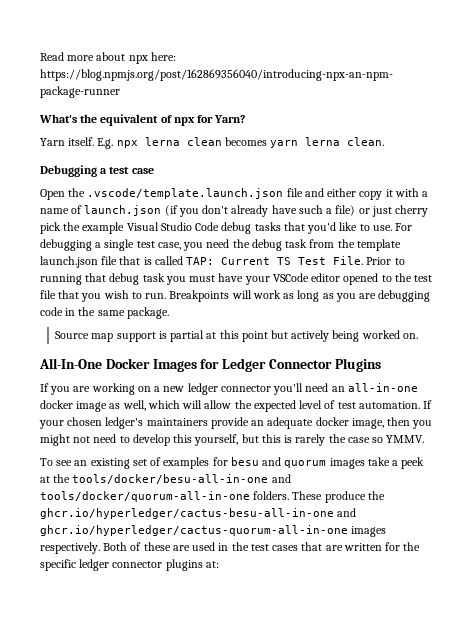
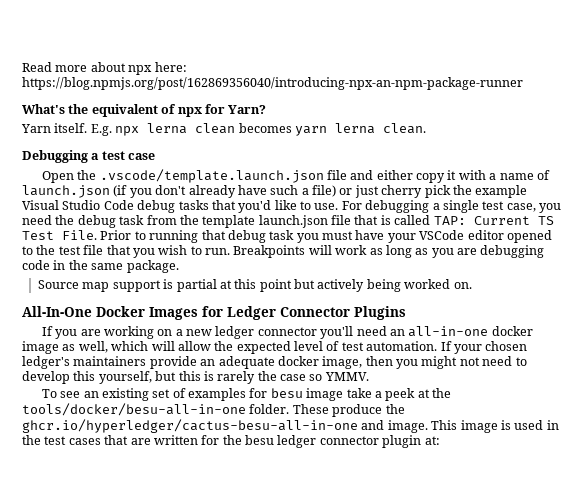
[262,457,365,469] and quorum images -> [306,388,344,401] image
[271,474,291,483] [40,491,290,502] and tools/docker/quorum-all-in-one folders. -> [249,404,290,414] folder.
[40,525,387,537] [40,542,190,554] ghcr.io/hyperledger/cactus-quorum-all-in-one images respectively. Both of these are -> [387,420,511,433] image. This image is
[40,559,203,571] specific ledger connector plugins -> [245,435,422,448] besu ledger connector plugin

